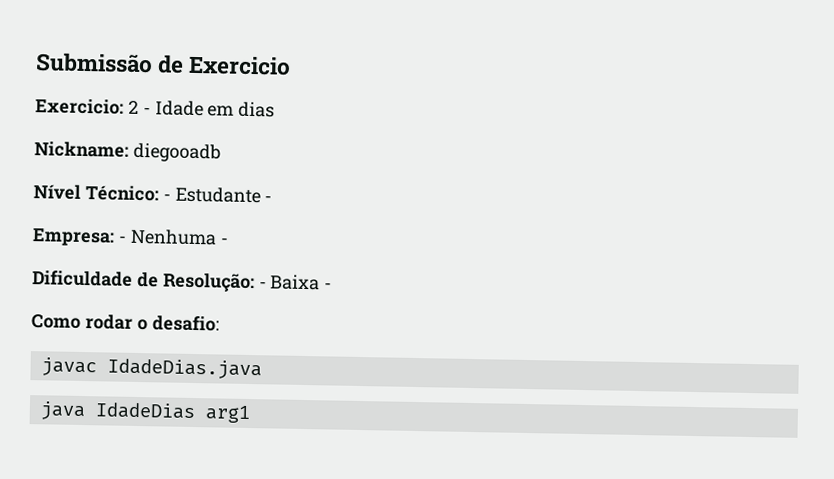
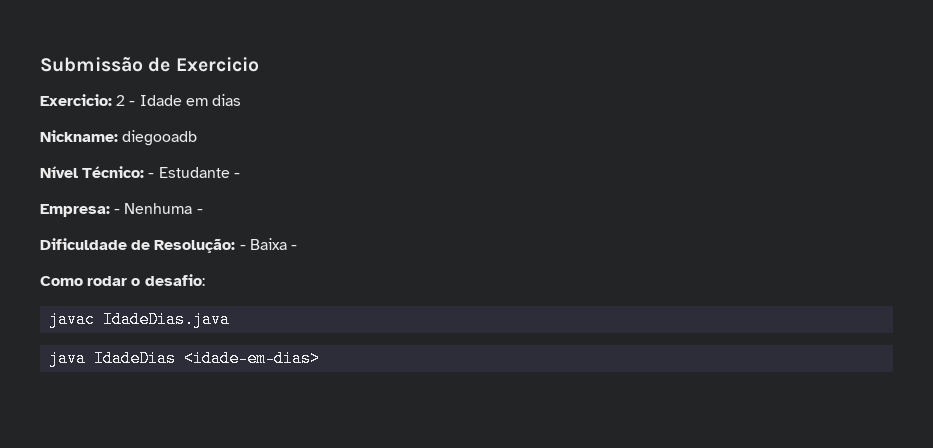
[204,405,250,424] arg1 -> [184,350,321,367] <idade-em-dias>

